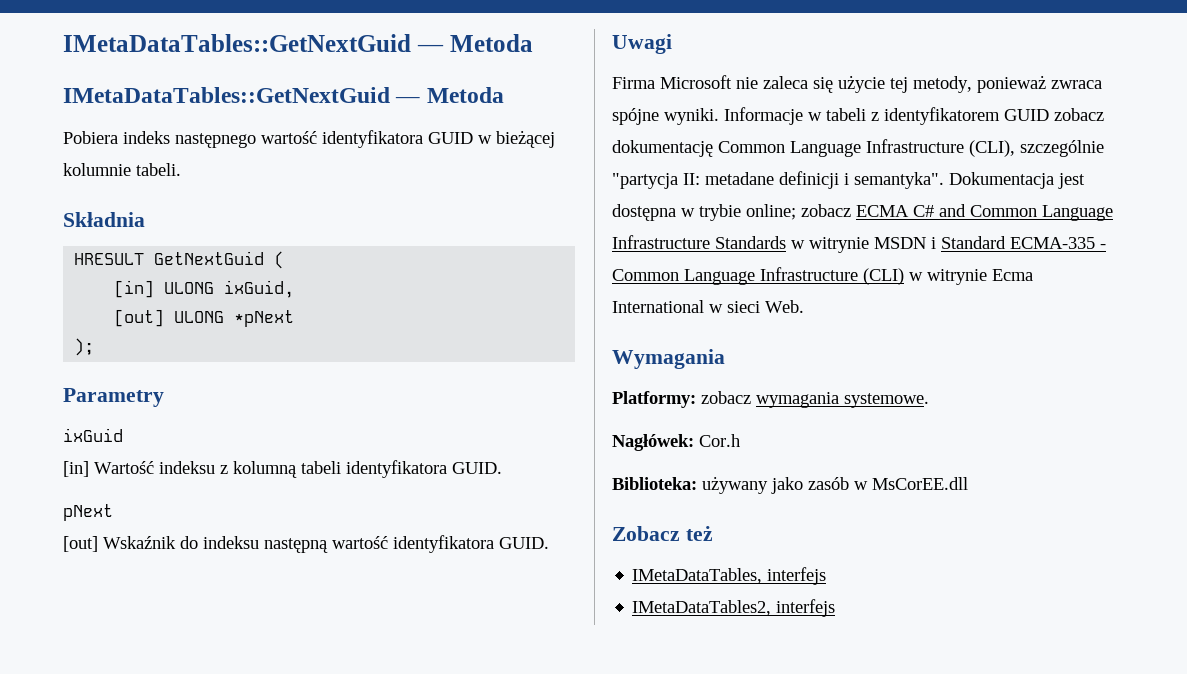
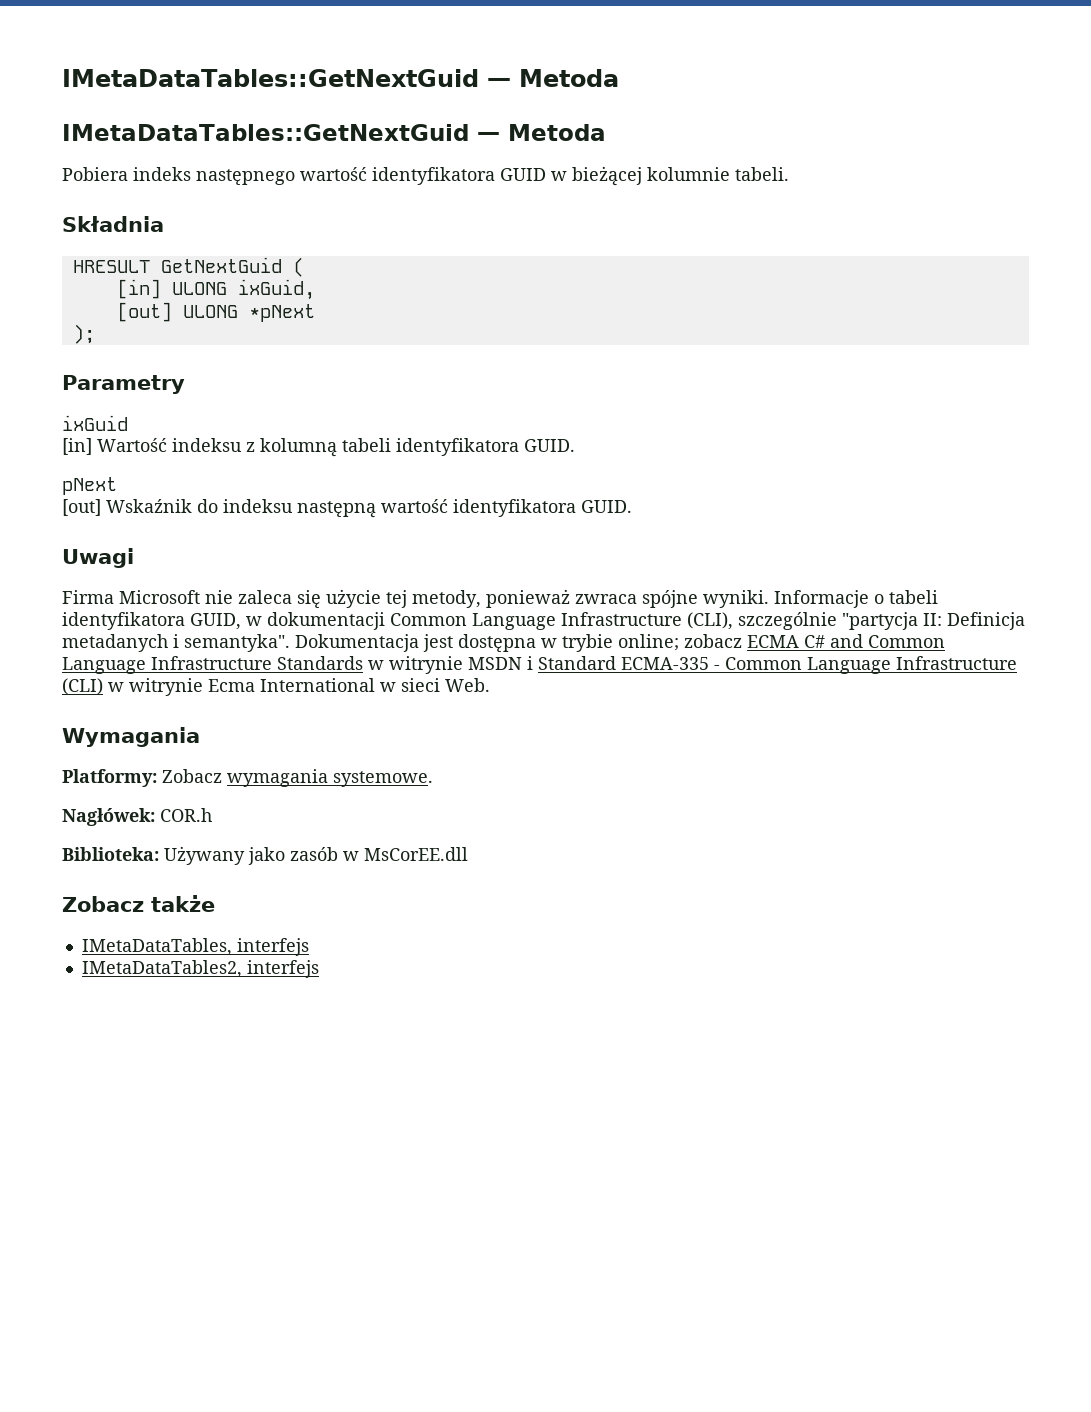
[808,107,1104,125] [612,140,713,157] w tabeli z identyfikatorem GUID zobacz dokumentację -> [874,590,938,604] [62,612,385,630] o tabeli identyfikatora GUID, w dokumentacji
[705,171,839,189] metadane definicji -> [947,612,1025,630] [62,634,168,652] Definicja metadanych
[701,391,751,404] zobacz -> [162,769,222,783] Zobacz
[699,434,740,447] Cor.h -> [160,808,212,822] COR.h
[702,476,768,494] używany -> [164,846,245,865] Używany
[685,526,713,541] też -> [151,895,215,912] także

